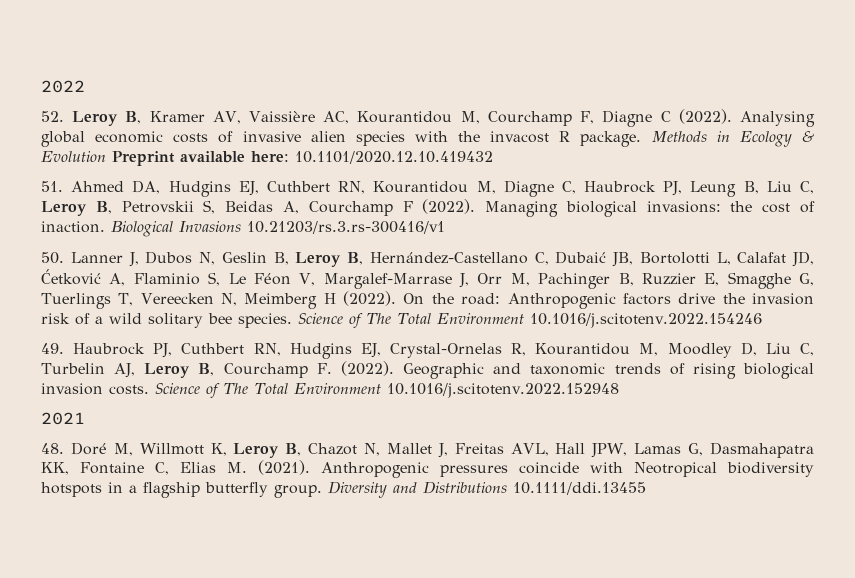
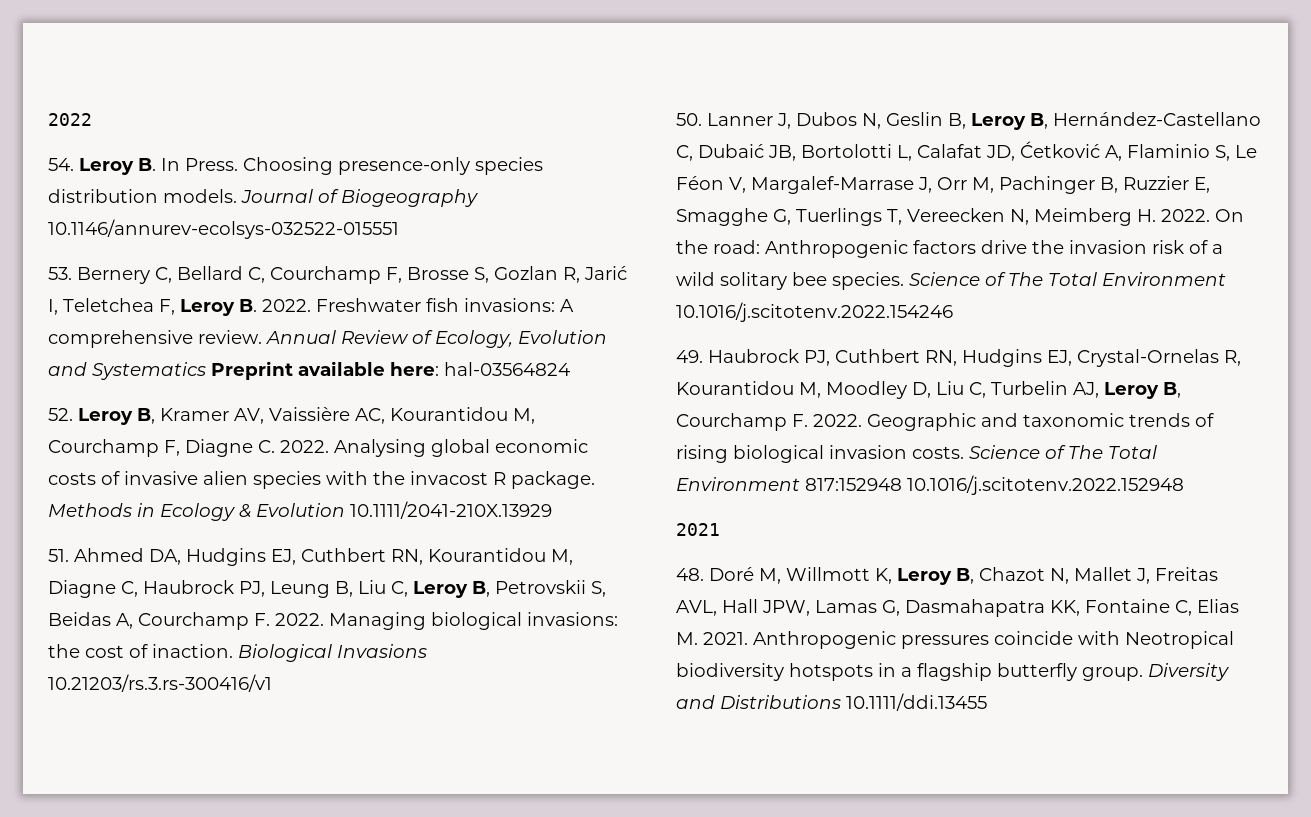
(85, 86) none -> [48,157,543,175] [48,189,478,207] [48,219,399,239] [48,266,627,284] [48,298,574,316] [48,330,607,348] [48,361,570,380] // 54. Leroy B. In Press. Choosing presence-only species distribution models. Journal of Biogeography 10.1146/annurev-ecolsys-032522-015551 // 53. Bernery C, Bellard C, Courchamp F, Brosse S, Gozlan R, Jarić I, Teletchea F, Leroy B. 2022. Freshwater fish invasions: A comprehensive review. Annual Review of Ecology, Evolution and Systematics Preprint available here: hal-03564824
[660,109,732,124] C (2022). -> [258,440,329,453] C. 2022.
[112,151,493,166] Preprint available here: 10.1101/2020.12.10.419432 -> [350,501,552,519] 10.1111/2041-210X.13929
[402,199,476,214] F (2022). -> [254,613,324,626] F. 2022.
[323,291,397,306] H (2022). -> [1137,209,1210,222] H. 2022.
[340,361,394,376] (2022). -> [813,414,862,427] 2022.
(381, 388) none -> [805,478,902,491] 817:152948
[258,460,310,475] (2021). -> [703,632,748,645] 2021.

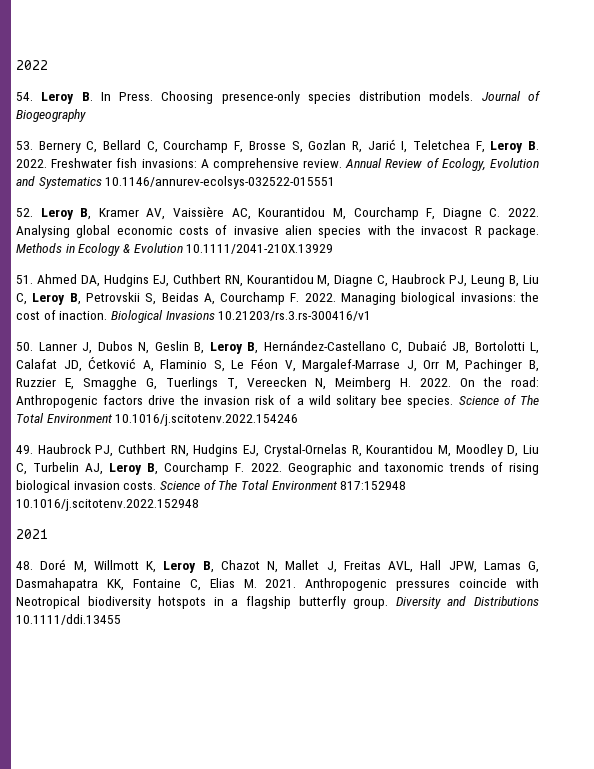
[48,219,399,239] 10.1146/annurev-ecolsys-032522-015551 -> (86, 115) none
[211,361,570,380] Preprint available here: hal-03564824 -> [105,176,336,189] 10.1146/annurev-ecolsys-032522-015551

